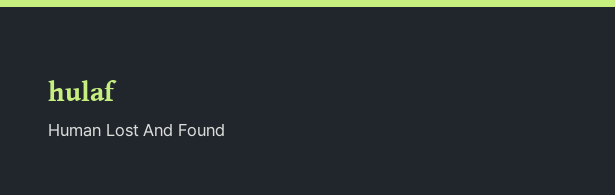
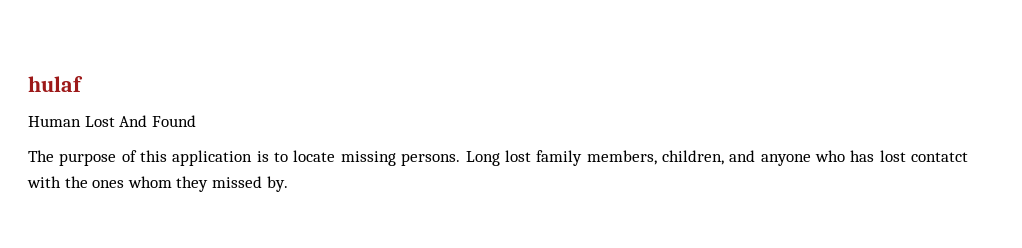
(225, 130) none -> [28,150,969,166] [27,176,288,192] // The purpose of this application is to locate missing persons. Long lost family members, children, and anyone who has lost contatct with the ones whom they missed by.

